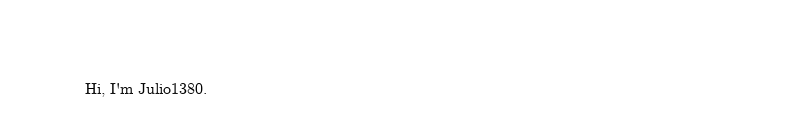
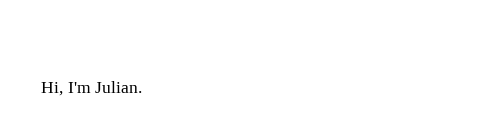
[138,83,207,94] Julio1380. -> [95,81,143,93] Julian.

